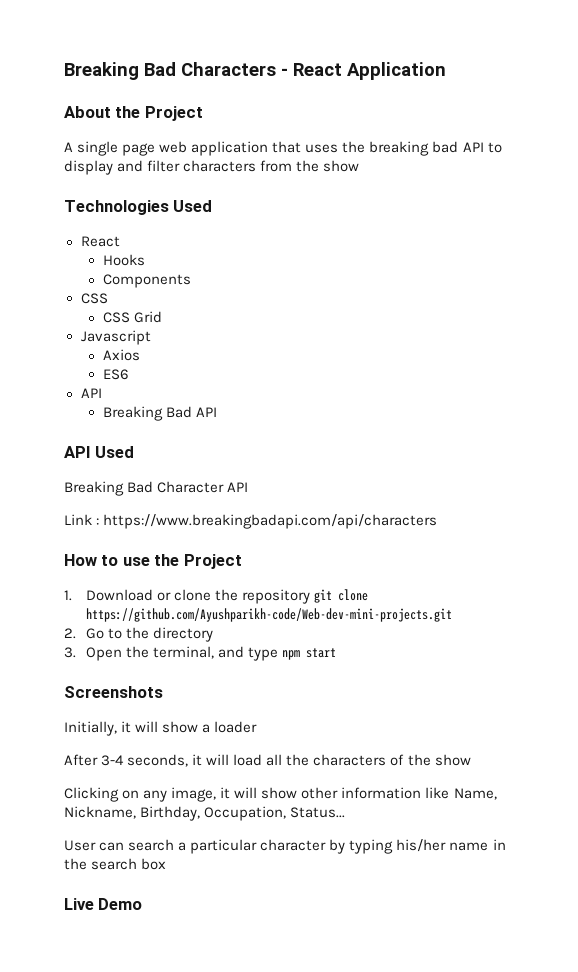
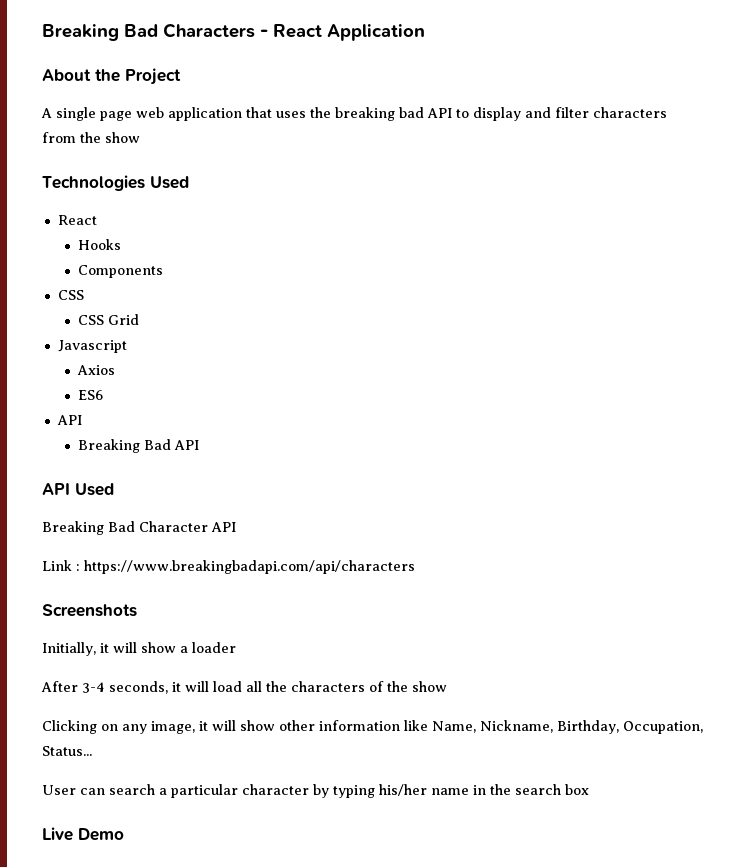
[64,554,242,569] [64,589,369,604] [86,608,453,622] [64,627,214,642] [64,646,337,661] // How to use the Project // 1. Download or clone the repository git clone https://github.com/Ayushparikh-code/Web-dev-mini-projects.git // 2. Go to the directory // 3. Open the terminal, and type npm start -> (415, 567) none

